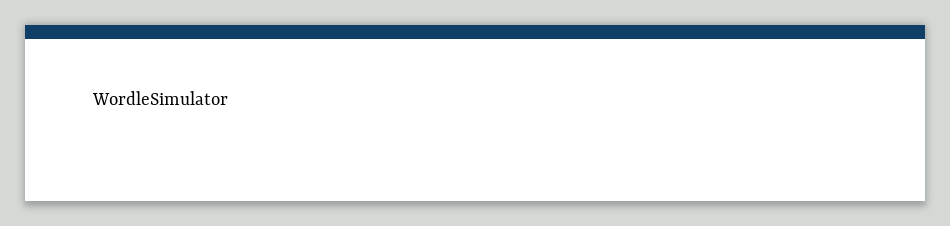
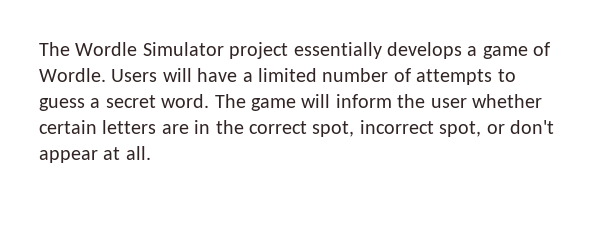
[92,91,228,105] WordleSimulator -> [39,42,551,59] [39,68,516,85] [39,94,542,111] [39,120,554,137] [39,146,151,163] The Wordle Simulator project essentially develops a game of Wordle. Users will have a limited number of attempts to guess a secret word. The game will inform the user whether certain letters are in the correct spot, incorrect spot, or don't appear at all.

